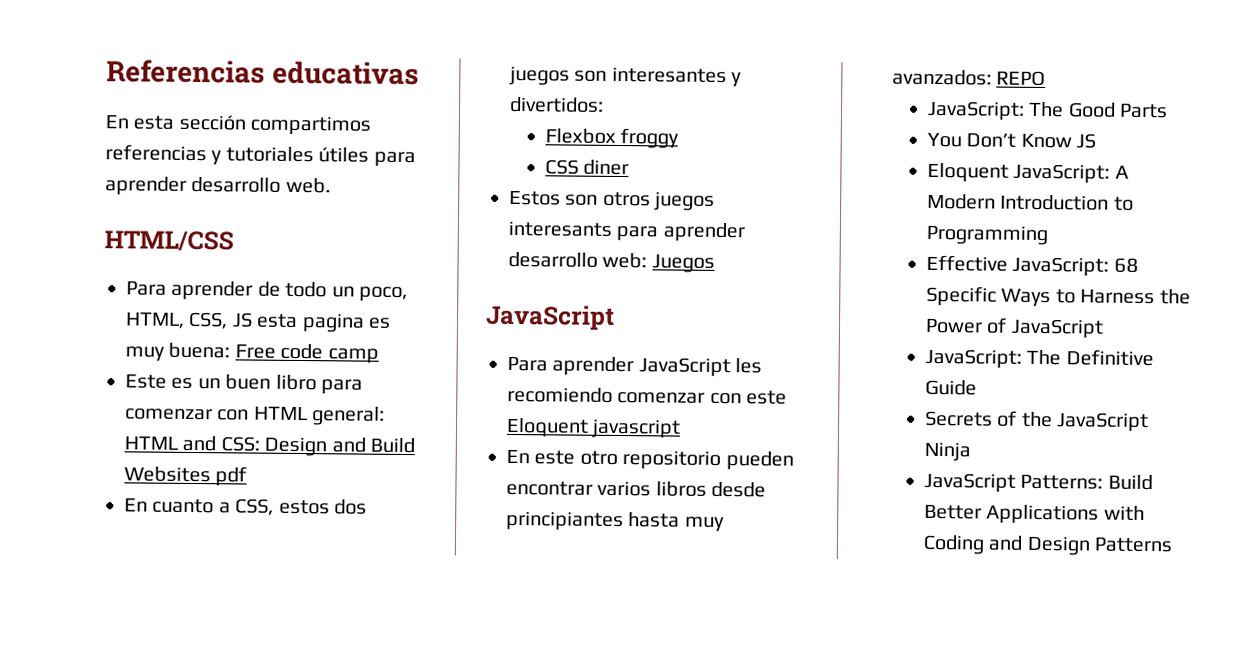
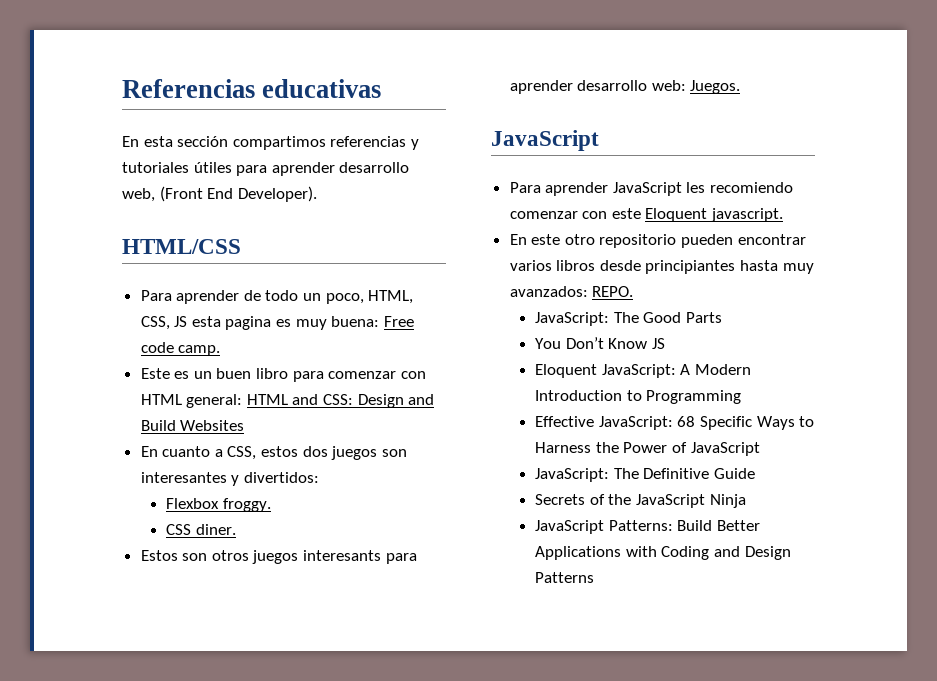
[285,177,331,194] web. -> [122,186,317,202] web, (Front End Developer).
[327,348,379,364] camp -> [178,345,221,356] camp.
[215,466,248,487] pdf -> (245, 425) none
[620,128,680,149] froggy -> [222,498,271,512] froggy.
[583,159,630,176] diner -> [195,524,236,535] diner.
[651,254,715,273] Juegos -> [690,80,741,94] Juegos.
[591,418,682,439] javascript -> [711,208,784,222] javascript.
[996,70,1047,87] REPO -> [592,286,634,297] REPO.

